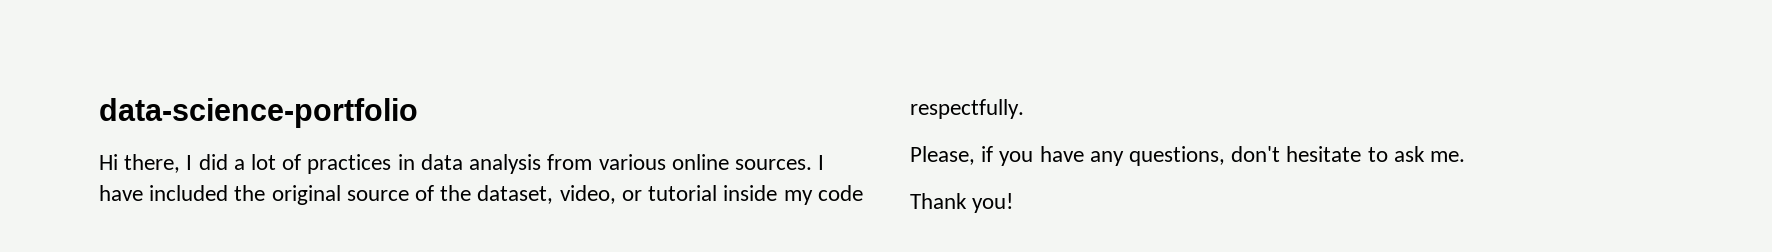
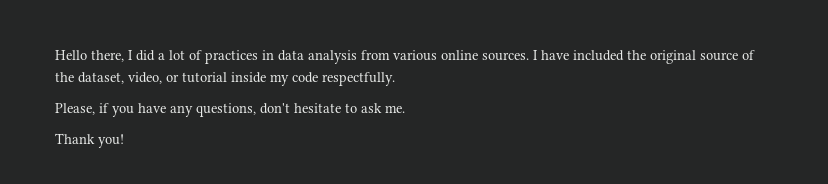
[99,98,418,128] [99,154,118,170] data-science-portfolio // Hi -> [55,50,87,60] Hello

